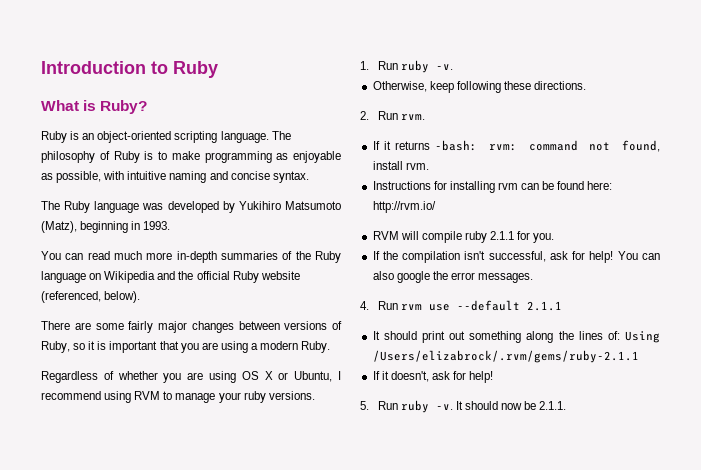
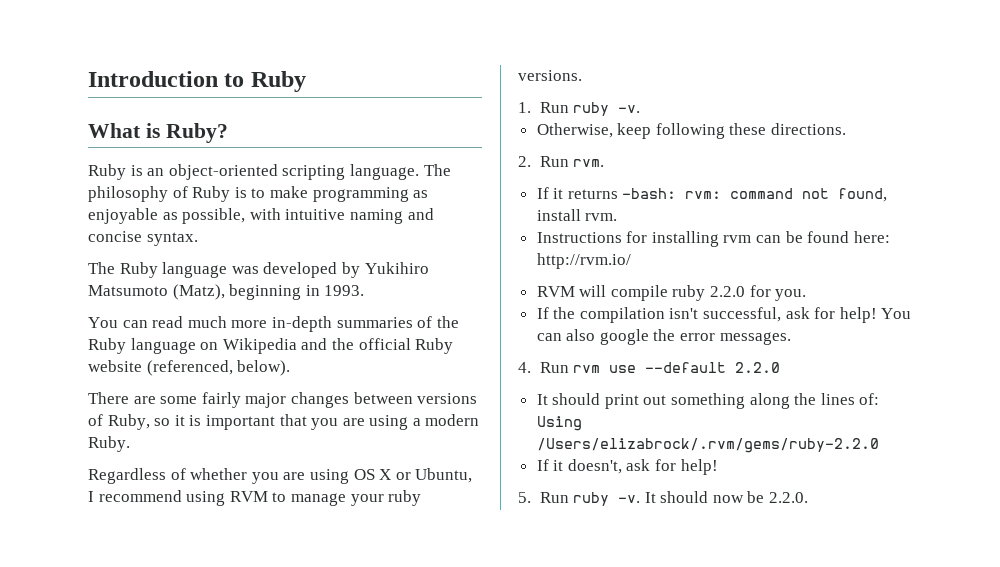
[490,231,515,240] 2.1.1 -> [710,286,746,297] 2.2.0
[526,301,562,311] 2.1.1 -> [735,362,781,373] 2.2.0
[372,350,639,363] /Users/elizabrock/.rvm/gems/ruby-2.1.1 -> [536,438,879,453] /Users/elizabrock/.rvm/gems/ruby-2.2.0
[539,401,567,410] 2.1.1. -> [769,492,809,503] 2.2.0.

